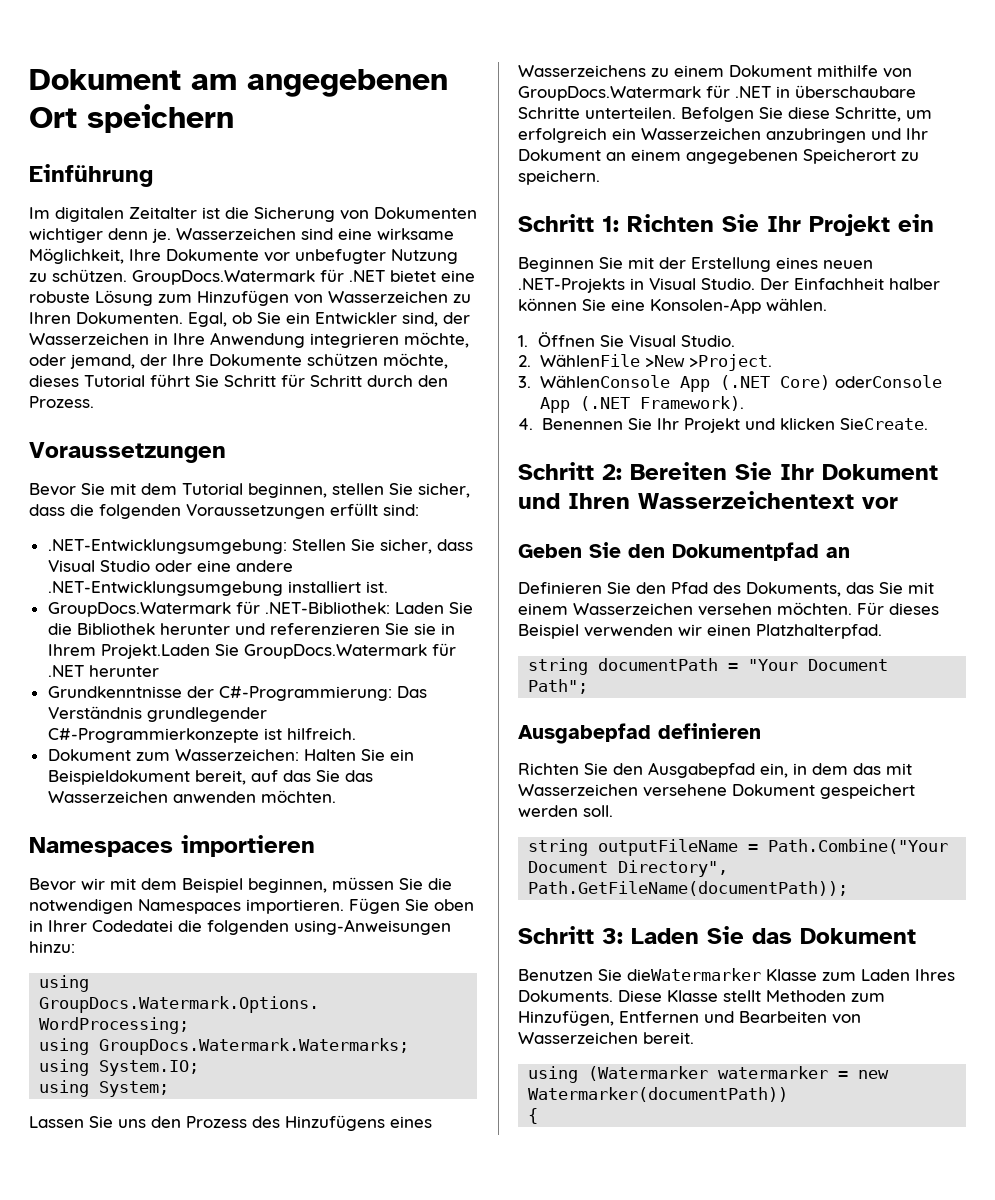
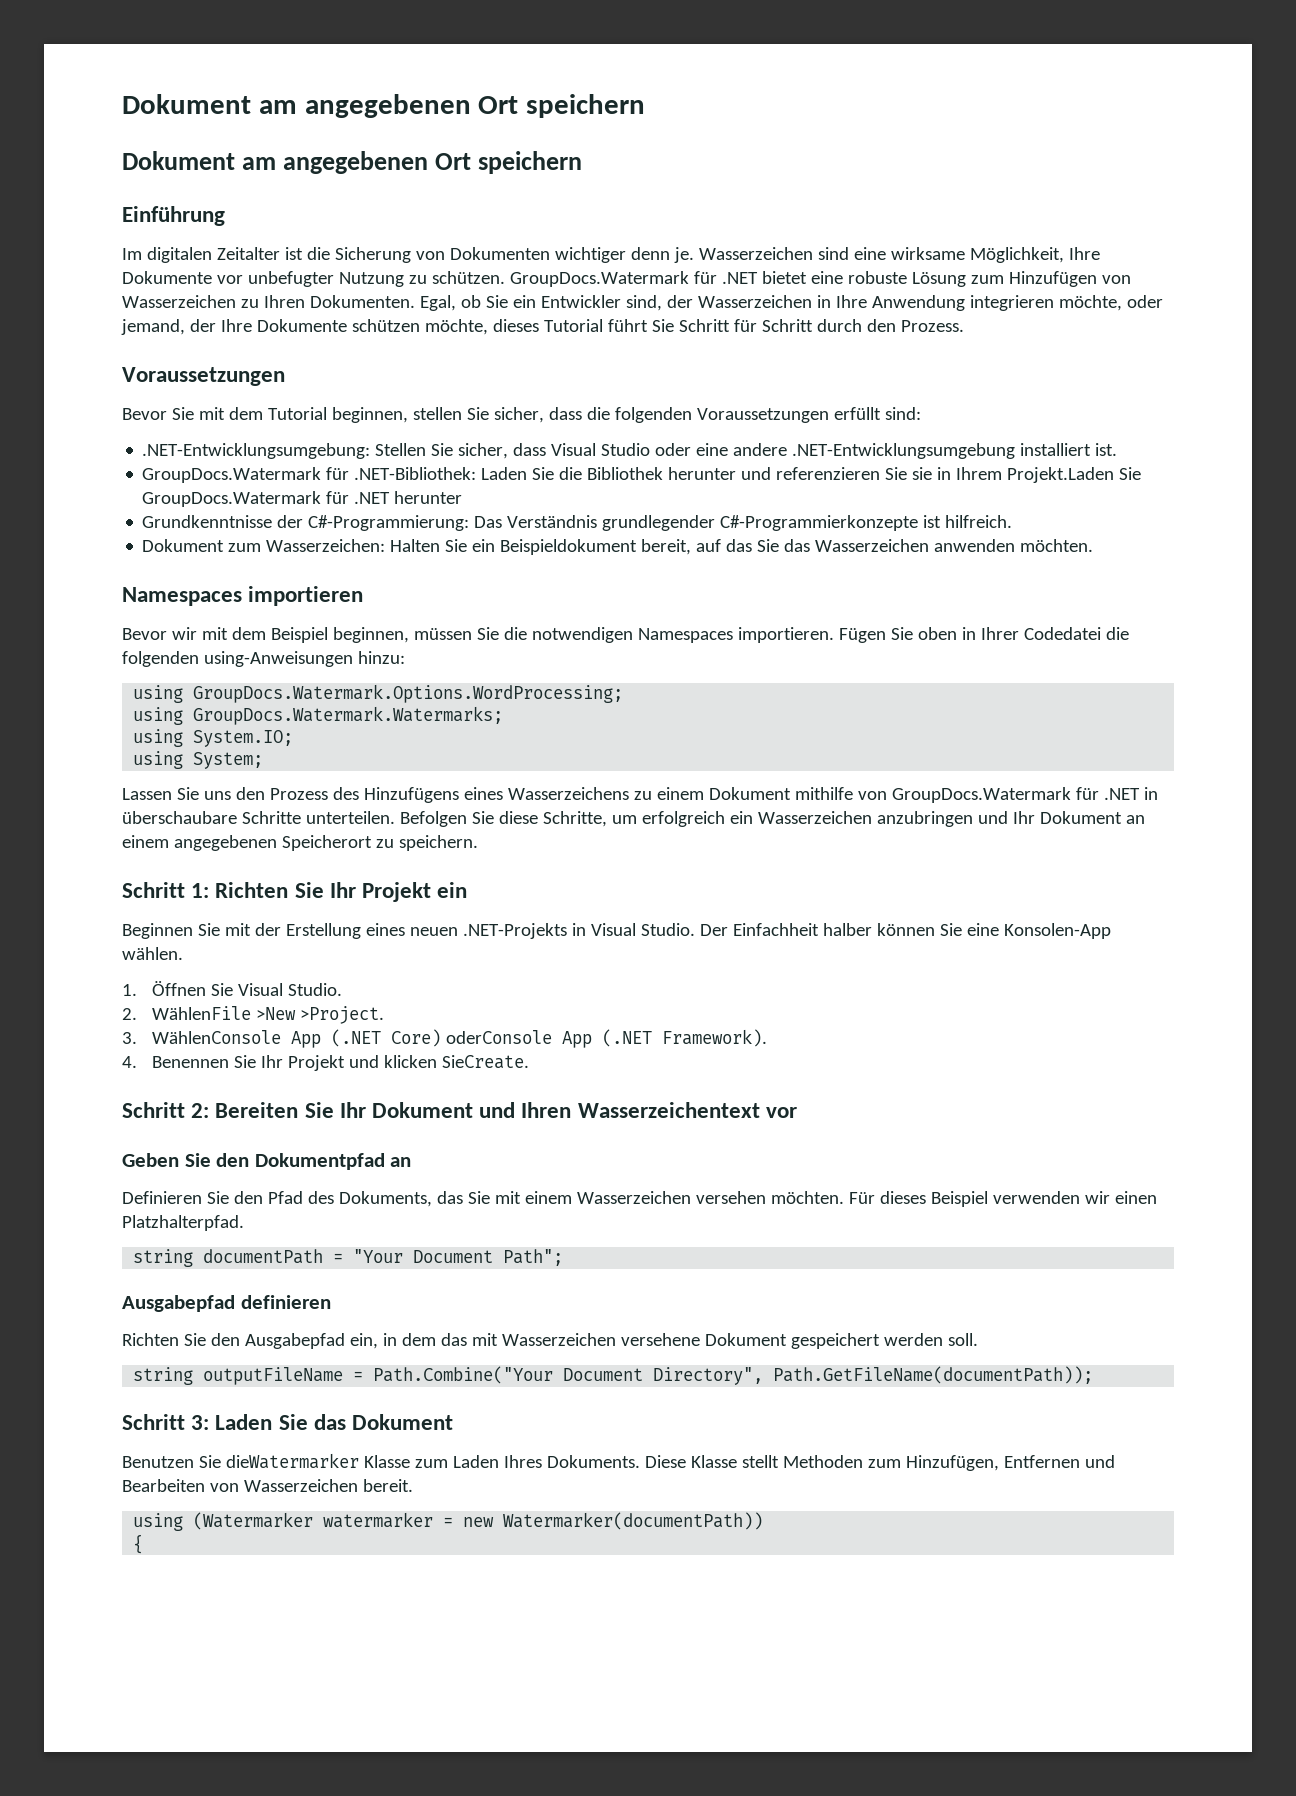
[29,69,448,97] [29,104,234,133] Dokument am angegebenen Ort speichern -> [122,94,646,118] [122,151,583,174] Dokument am angegebenen Ort speichern // Dokument am angegebenen Ort speichern

